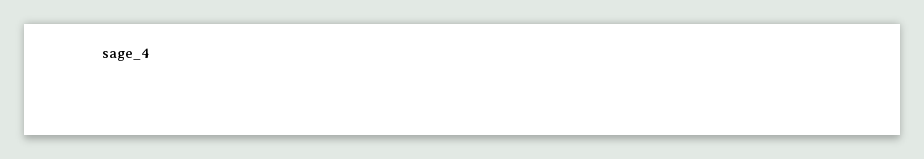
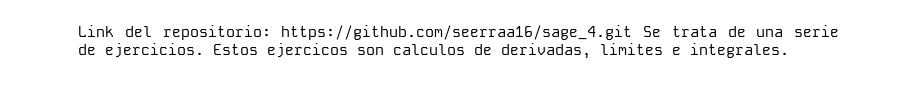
[102,48,150,61] sage_4 -> [78,25,839,40] [78,43,789,59] Link del repositorio: https://github.com/seerraa16/sage_4.git Se trata de una serie de ejercicios. Estos ejercicos son calculos de derivadas, limites e integrales.

